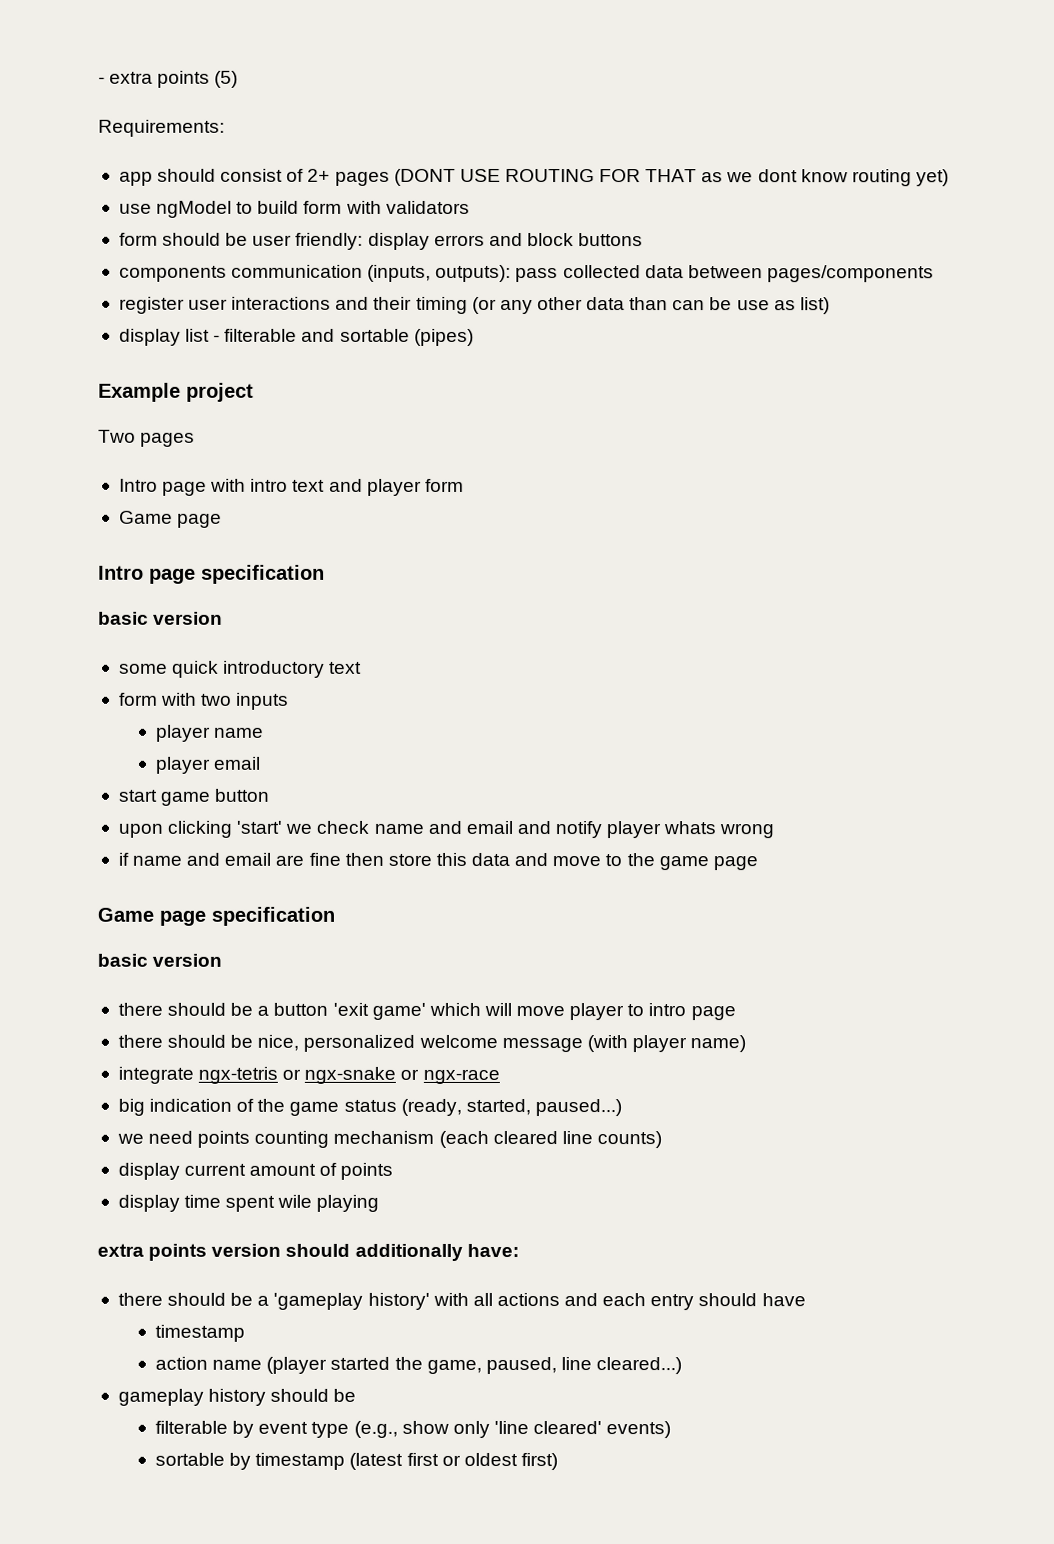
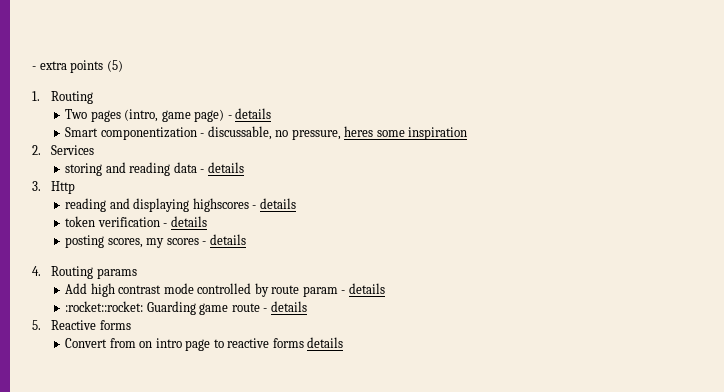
[98,119,225,137] [118,168,949,187] [118,200,470,218] [118,232,644,250] [118,264,934,283] [118,296,830,315] [118,328,474,346] [98,382,254,402] [98,429,196,447] [118,478,464,496] [118,510,223,528] [98,564,325,584] [98,611,224,625] [118,660,363,678] [118,692,290,710] [156,724,265,742] [155,756,262,774] [117,788,270,806] [117,820,775,839] [117,852,758,871] [97,906,335,926] [97,953,223,967] [117,1002,736,1021] [117,1034,747,1053] [117,1066,500,1084] [117,1098,622,1117] [116,1130,662,1149] [117,1162,394,1180] [117,1194,380,1212] [97,1243,519,1261] [117,1292,806,1311] [155,1324,246,1342] [155,1356,683,1375] [117,1388,357,1406] [155,1420,672,1439] [155,1452,558,1471] Requirements: // app should consist of 2+ pages (DONT USE ROUTING FOR THAT as we dont know routing yet) // use ngModel to build form with validators // form should be user friendly: display errors and block buttons // components communication (inputs, outputs): pass collected data between pages/components // register user interactions and their timing (or any other data than can be use as list) // display list - filterable and sortable (pipes) // Example project // Two pages // Intro page with intro text and player form // Game page // Intro page specification // basic version // some quick introductory text // form with two inputs // player name // player email // start game button // upon clicking 'start' we check name and email and notify player whats wrong // if name and email are fine then store this data and move to the game page // Game page specification // basic version // there should be a button 'exit game' which will move player to intro page // there should be nice, personalized welcome message (with player name) // integrate ngx-tetris or ngx-snake or ngx-race // big indication of the game status (ready, started, paused...) // we need points counting mechanism (each cleared line counts) // display current amount of points // display time spent wile playing // extra points version should additionally have: // there should be a 'gameplay history' with all actions and each entry should have // timestamp // action name (player started the game, paused, line cleared...) // gameplay history should be // filterable by event type (e.g., show only 'line cleared' events) // sortable by timestamp (latest first or oldest first) -> [32,91,94,104] [65,108,272,122] [65,126,468,140] [32,145,95,155] [65,162,244,176] [32,181,76,194] [65,198,296,212] [65,216,207,227] [65,234,246,248] [32,266,137,279] [65,283,385,297] [65,301,307,315] [32,320,131,330] [65,337,344,351] 1. Routing // Two pages (intro, game page) - details // Smart componentization - discussable, no pressure, heres some inspiration // 2. Services // storing and reading data - details // 3. Http // reading and displaying highscores - details // token verification - details // posting scores, my scores - details // 4. Routing params // Add high contrast mode controlled by route param - details // :rocket::rocket: Guarding game route - details // 5. Reactive forms // Convert from on intro page to reactive forms details

